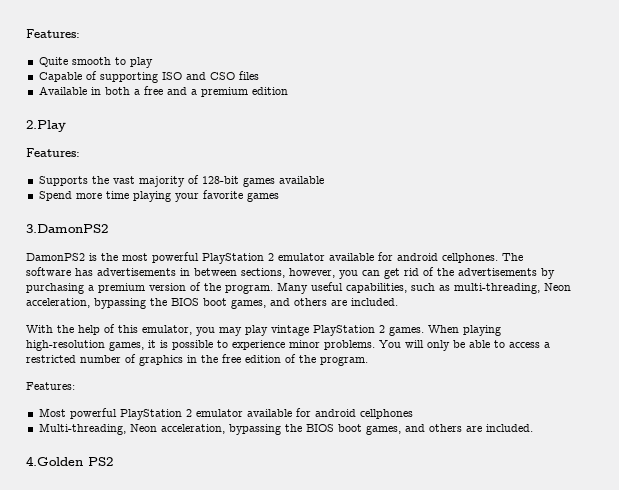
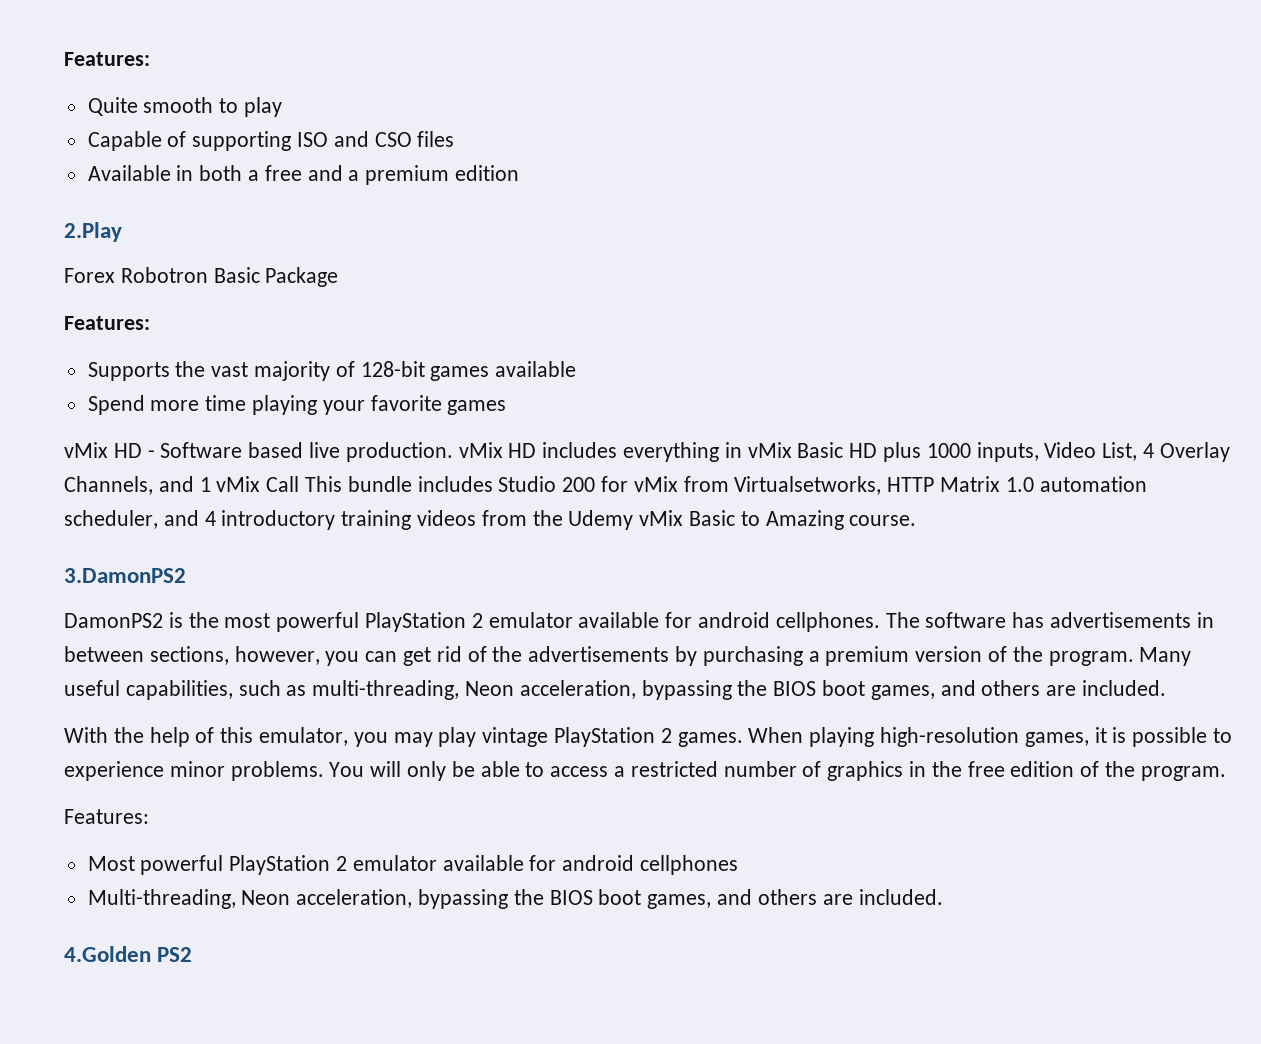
(66, 126) none -> [64,267,339,287] // Forex Robotron Basic Package
(279, 197) none -> [64,442,1230,462] [64,476,1147,495] [64,510,917,530] // vMix HD - Software based live production. vMix HD includes everything in vMix Basic HD plus 1000 inputs, Video List, 4 Overlay Channels, and 1 vMix Call This bundle includes Studio 200 for vMix from Virtualsetworks, HTTP Matrix 1.0 automation scheduler, and 4 introductory training videos from the Udemy vMix Basic to Amazing course.

